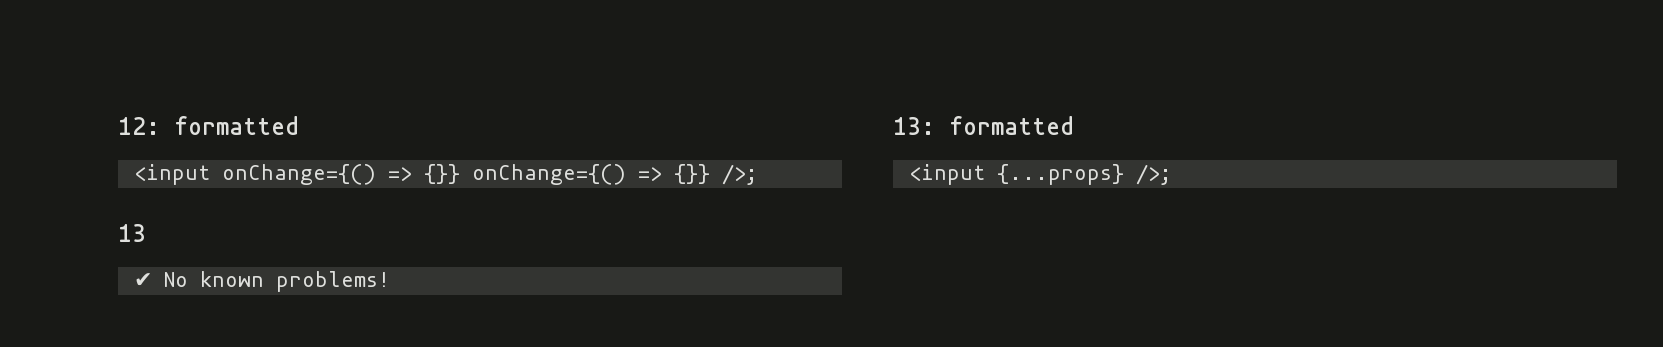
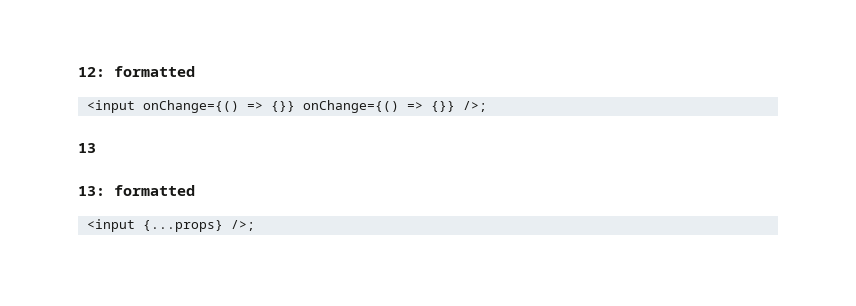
[133,271,390,292] // ✔ No known problems! -> (96, 148) none

